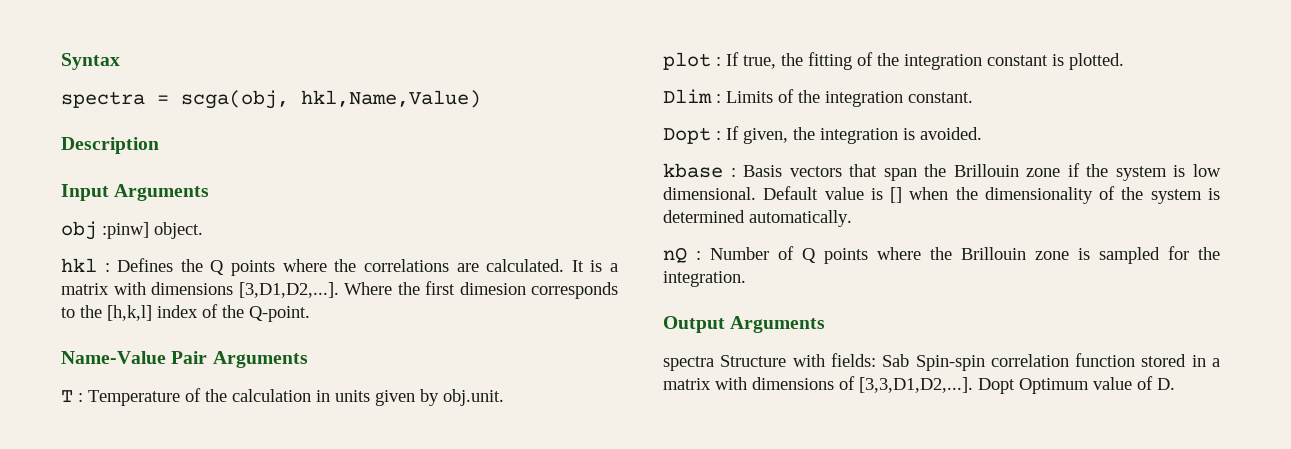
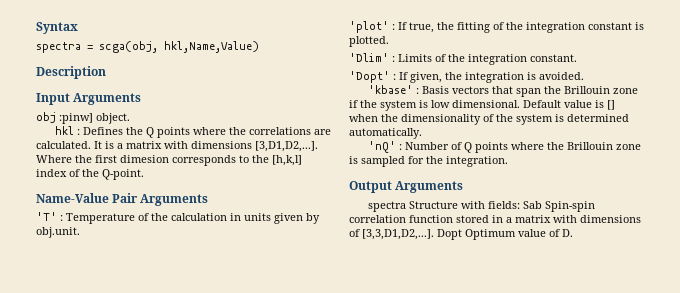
[61,390,73,402] T -> [36,212,57,221] 'T'
[663,52,711,70] plot -> [349,21,389,33] 'plot'
[663,89,712,103] Dlim -> [349,53,389,62] 'Dlim'
[663,127,711,144] Dopt -> [349,71,390,83] 'Dopt'
[663,163,723,178] kbase -> [367,85,413,94] 'kbase'
[663,247,687,263] nQ -> [367,141,396,153] 'nQ'

